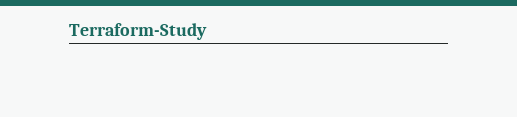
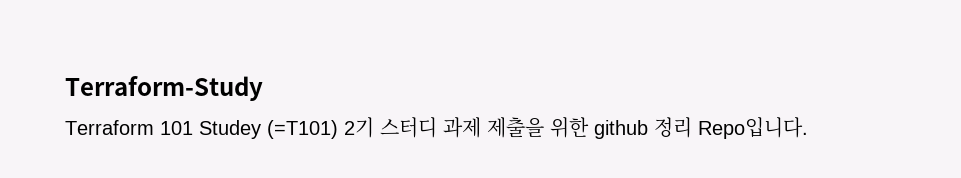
(207, 31) none -> [65,117,808,139] // Terraform 101 Studey (=T101) 2기 스터디 과제 제출을 위한 github 정리 Repo입니다.

